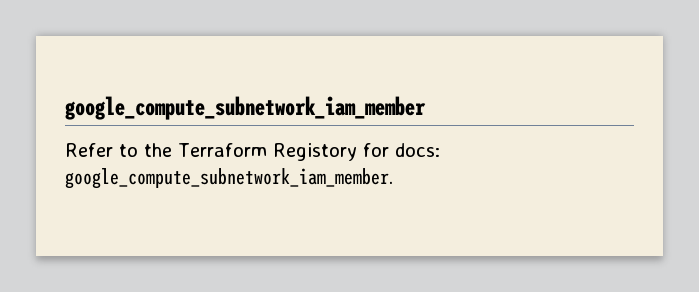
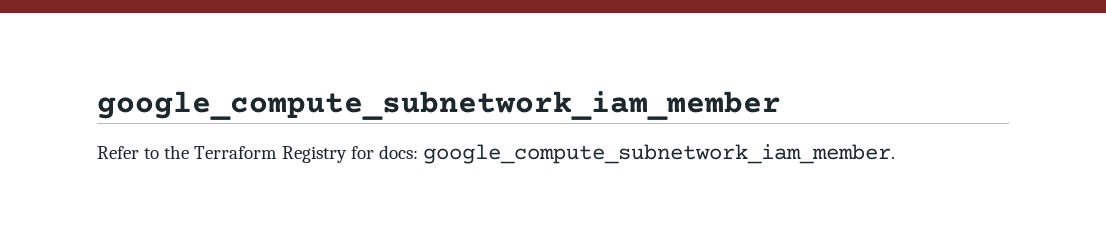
[272,143,357,161] Registory -> [281,146,347,163] Registry

